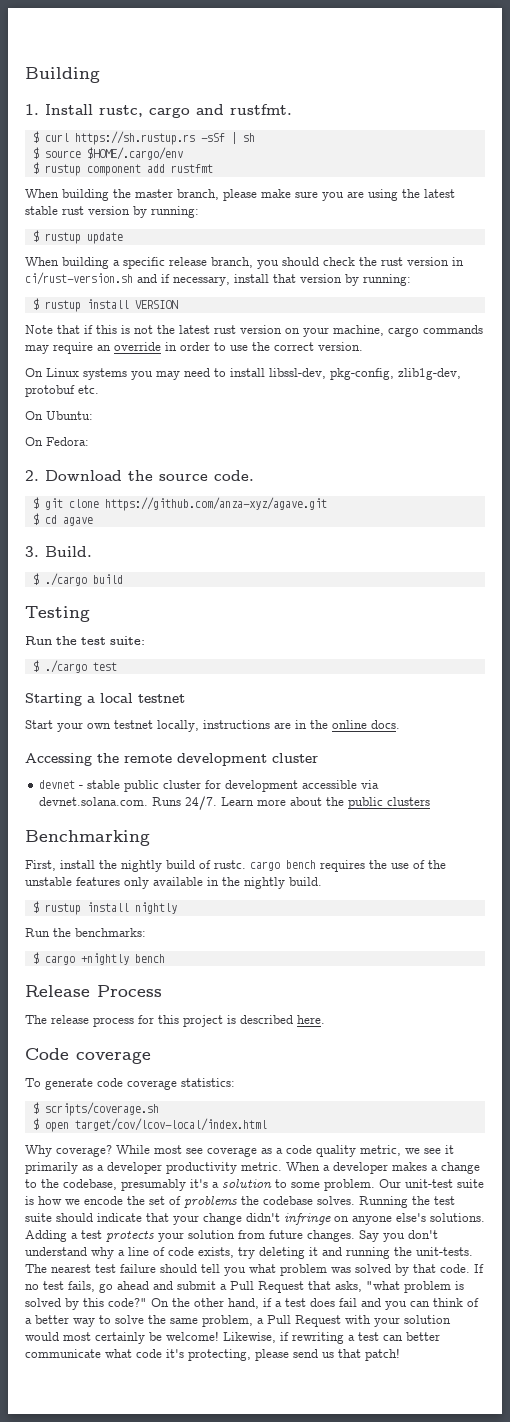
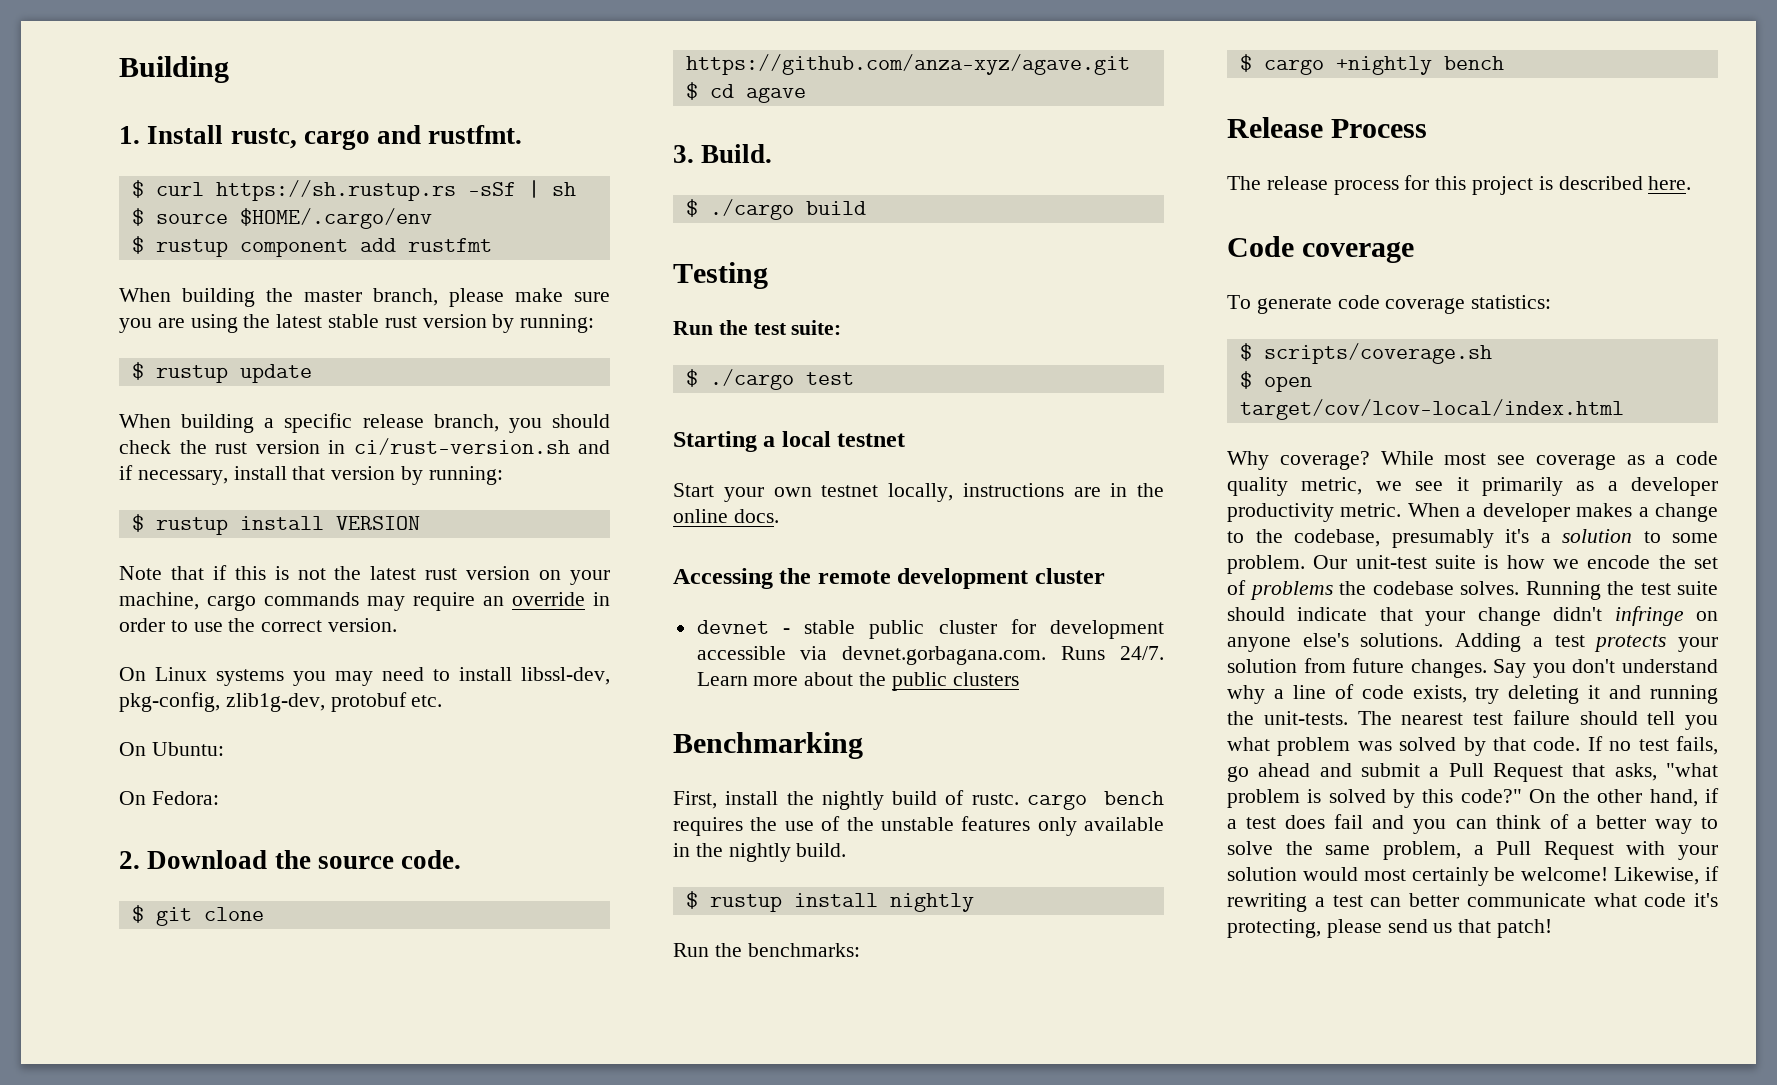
[39,797,149,806] devnet.solana.com. -> [842,646,1047,665] devnet.gorbagana.com.

